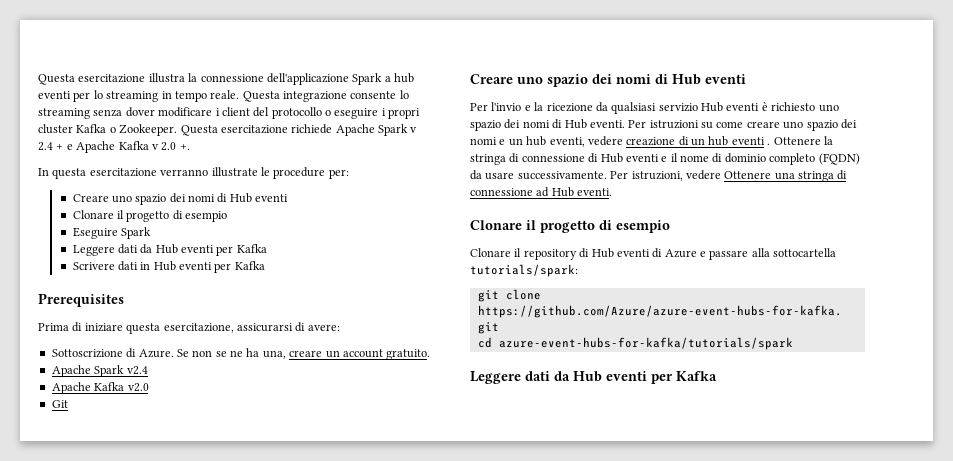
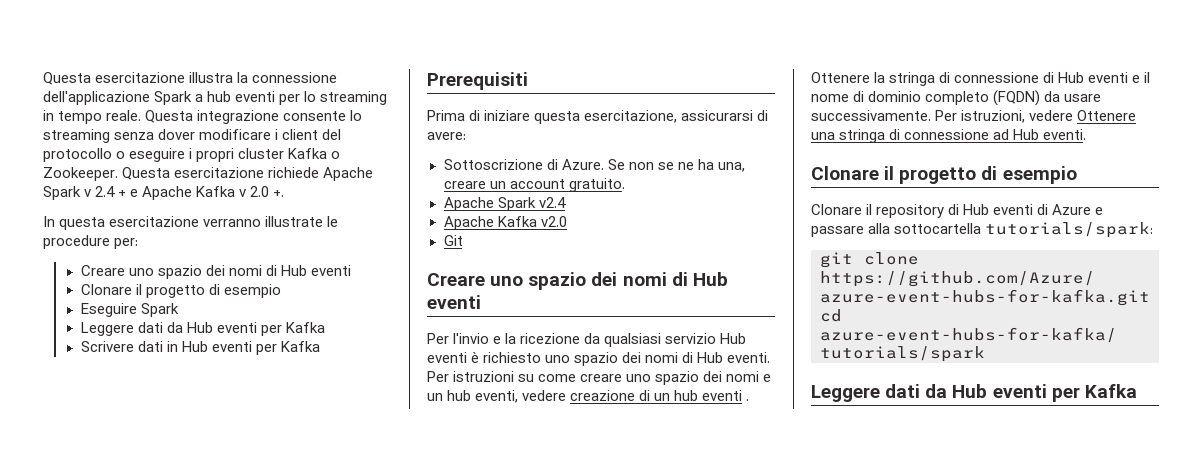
[38,293,124,307] Prerequisites -> [427,72,528,90] Prerequisiti

